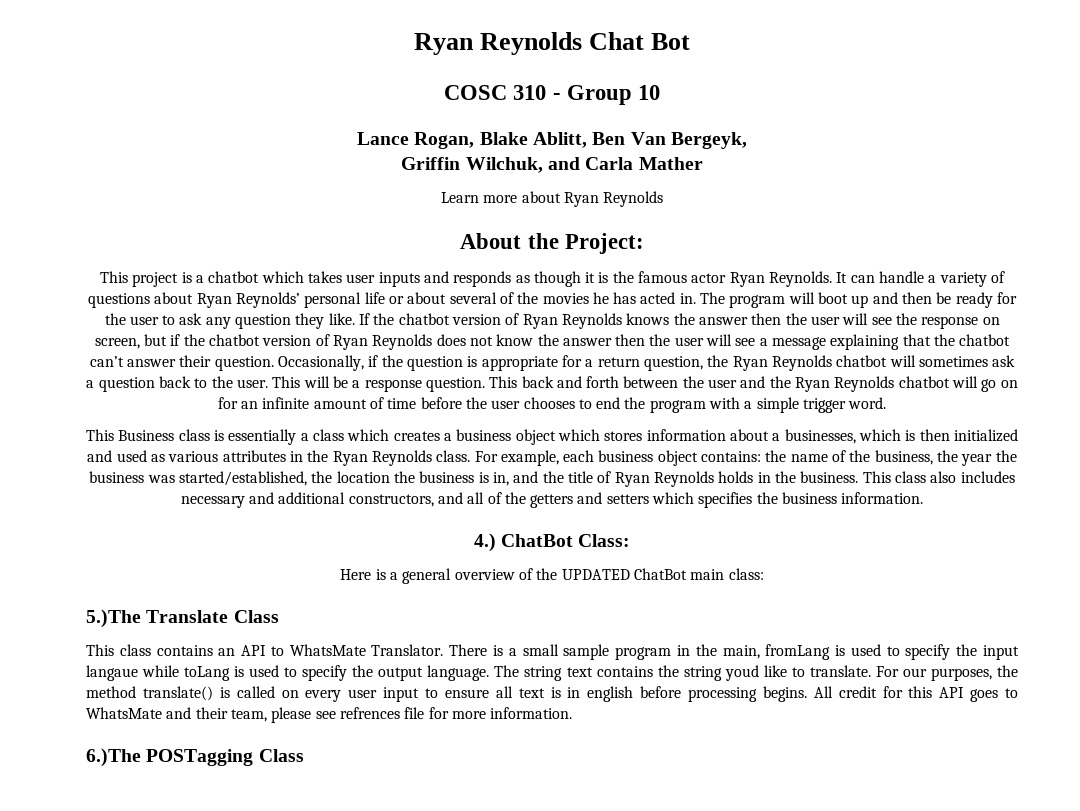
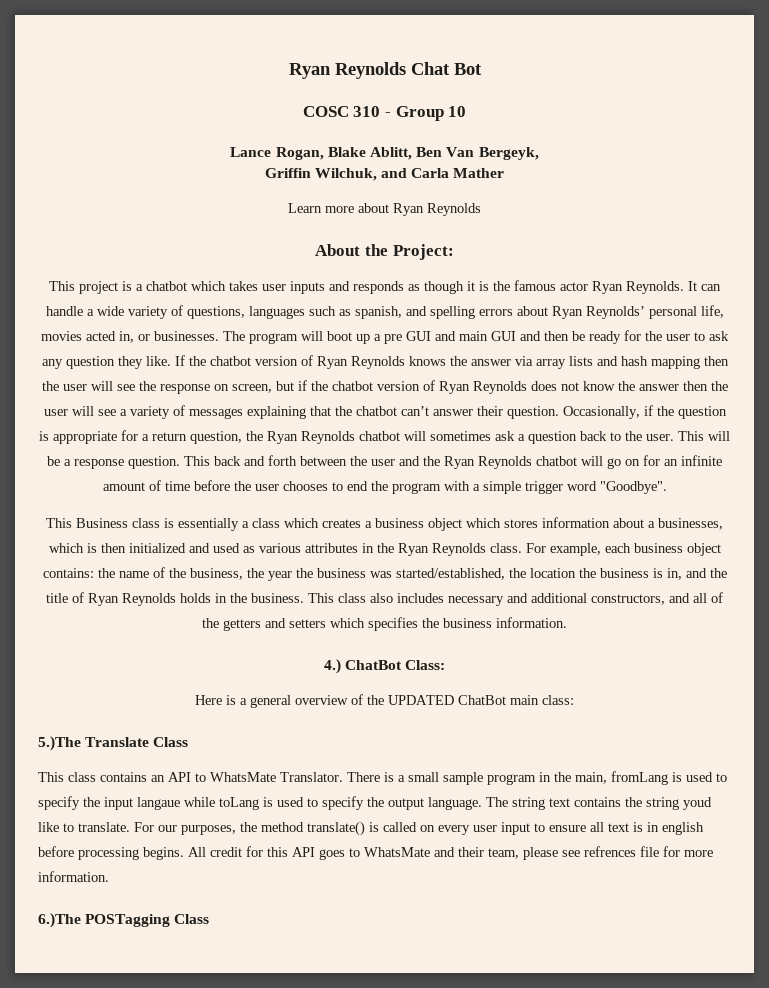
[939,271,1006,287] [88,292,696,308] variety of questions about Ryan Reynolds’ personal life or about several of the movies he has acted in. -> [96,305,724,319] [41,331,219,343] wide variety of questions, languages such as spanish, and spelling errors about Ryan Reynolds’ personal life, movies acted in, or businesses.
(869, 301) none -> [374,331,516,344] a pre GUI and main GUI
(748, 321) none -> [514,356,700,369] via array lists and hash mapping
[772,337,827,350] message -> [129,405,243,419] variety of messages
[848,397,887,409] word. -> [566,481,667,494] word "Goodbye".

